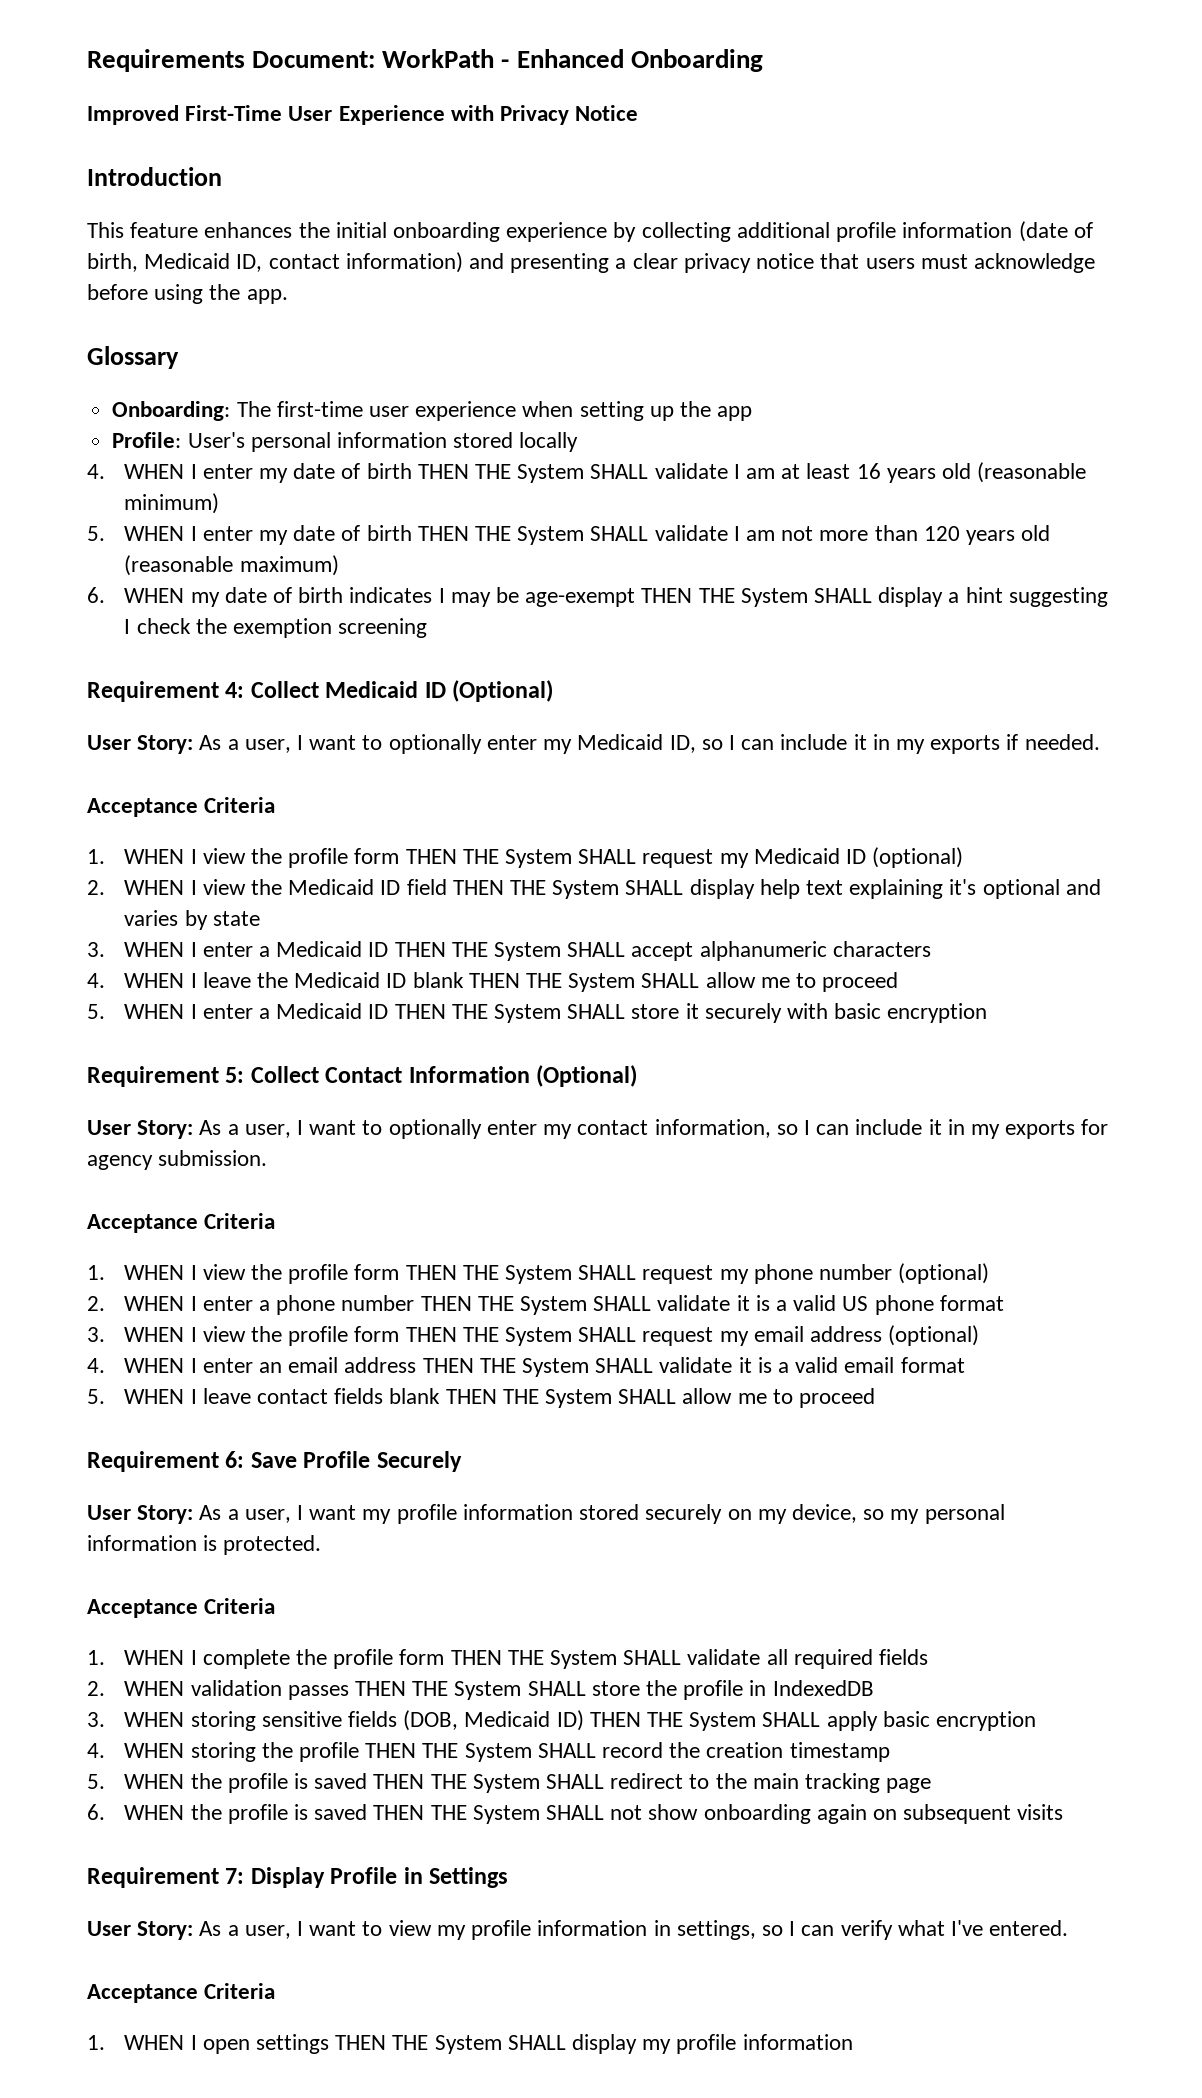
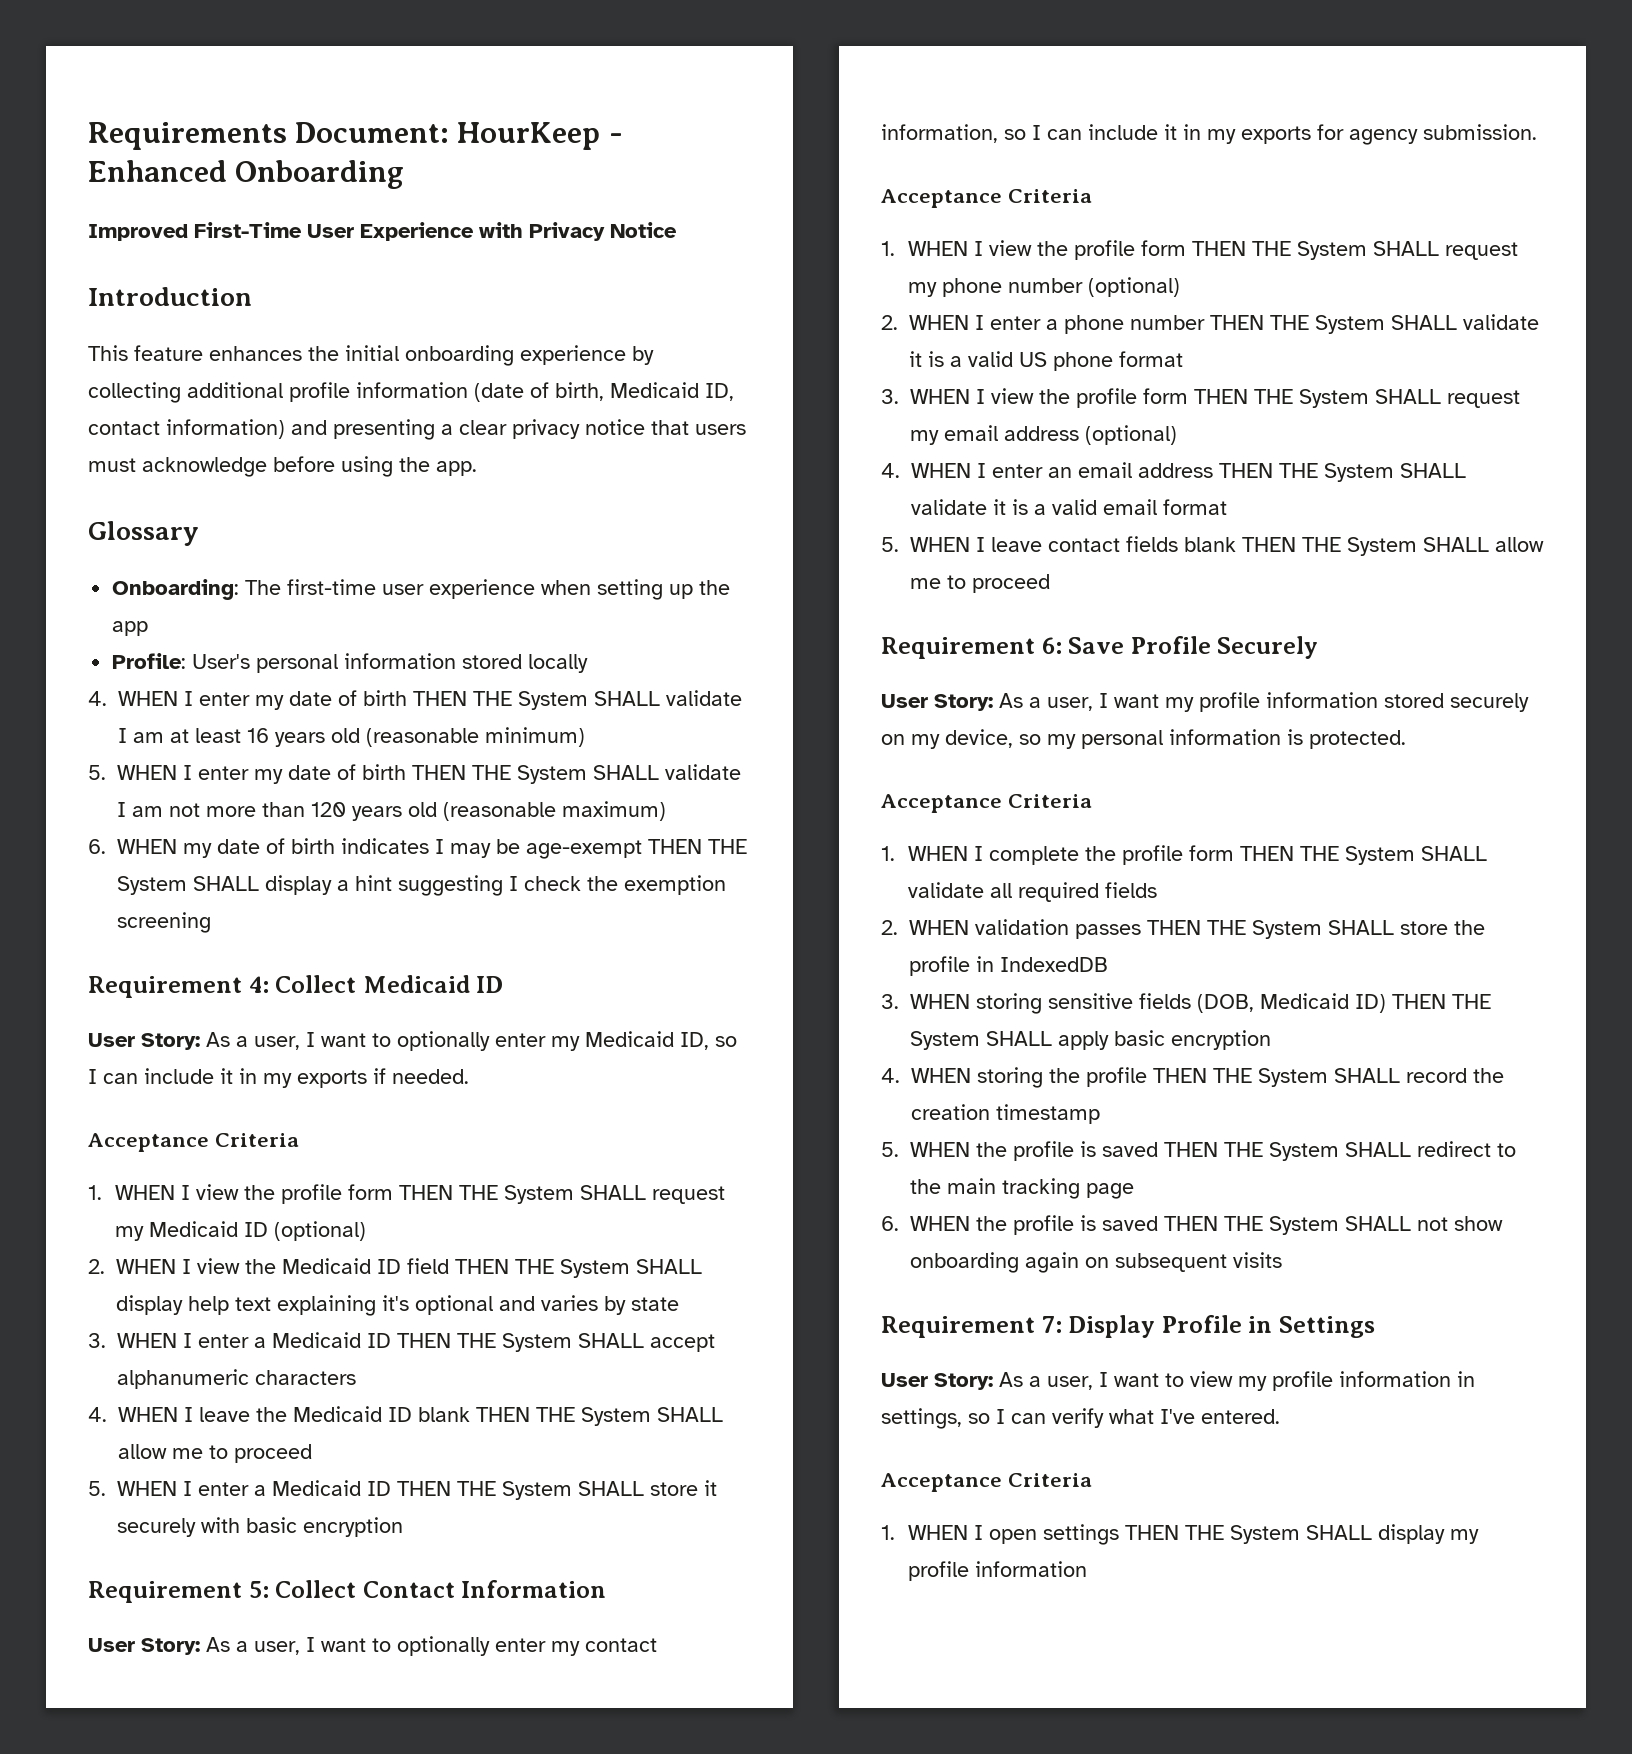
[382,49,495,68] WorkPath -> [457,122,601,150] HourKeep
[452,680,554,702] (Optional) -> (504, 984) none
[536,1065,638,1087] (Optional) -> (607, 1589) none

